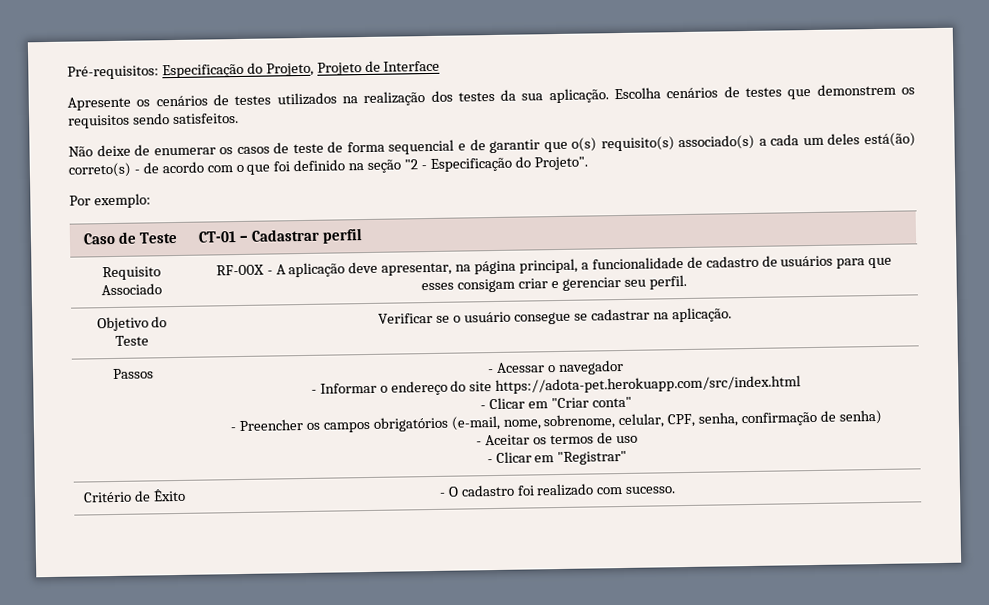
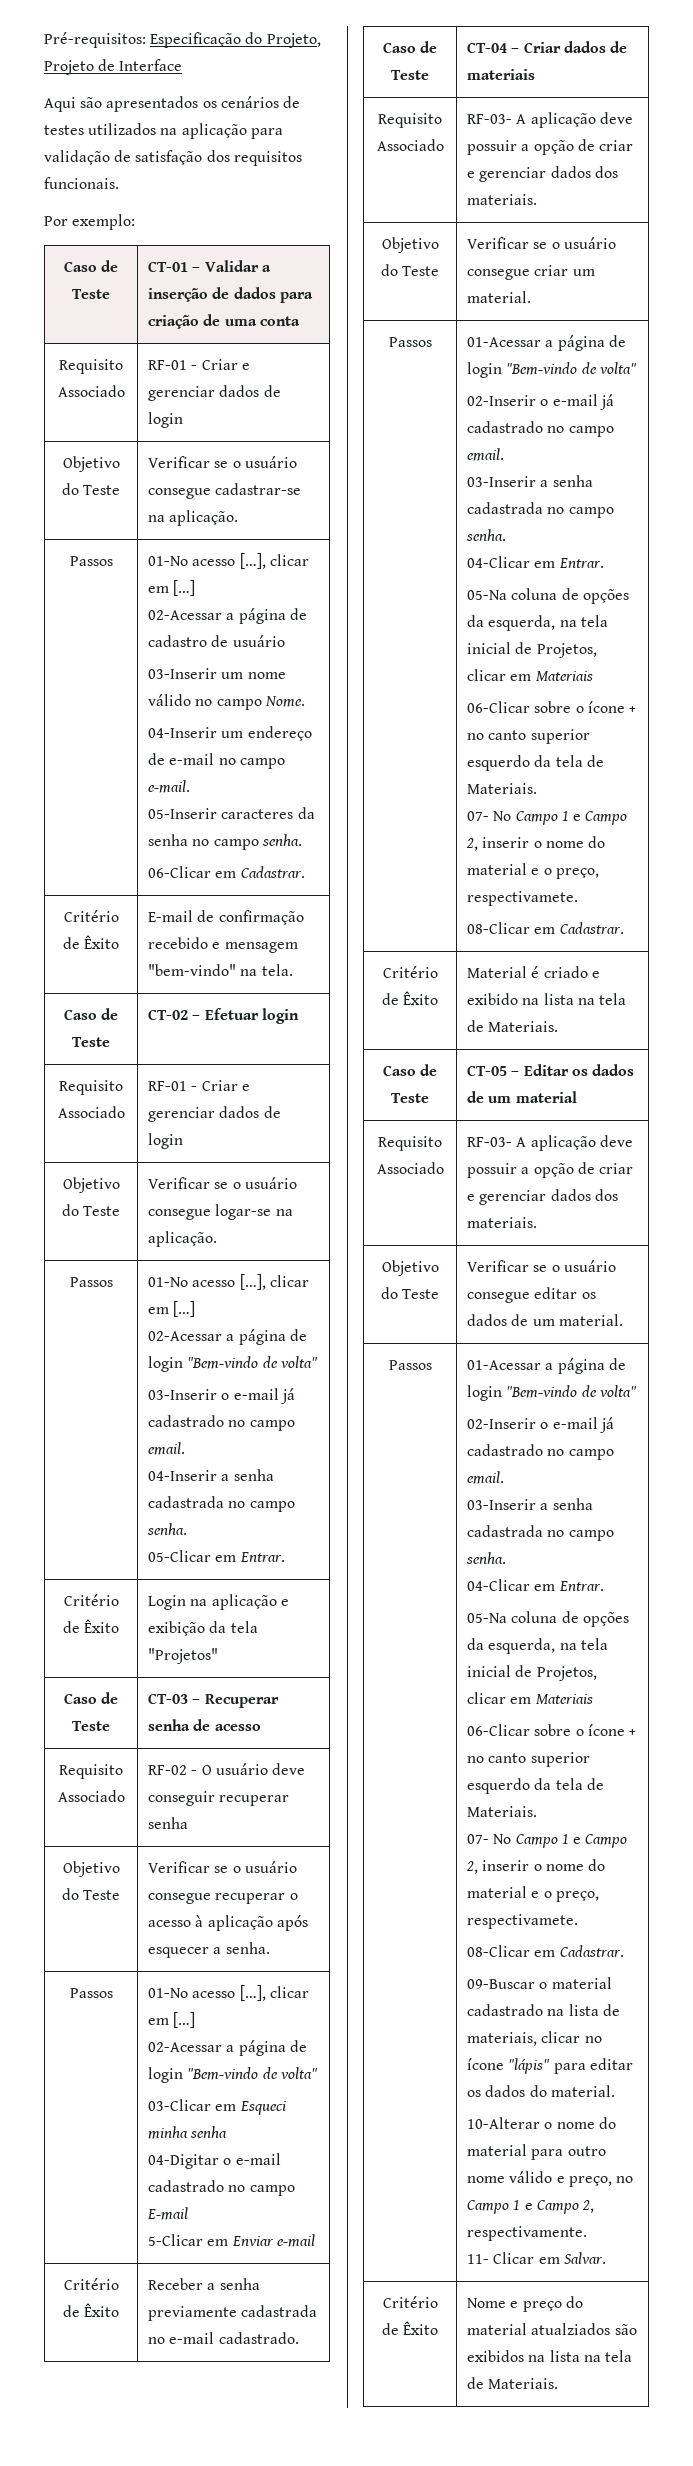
[67,96,131,111] Apresente -> [44,96,199,112] Aqui são apresentados
[363,83,915,107] [68,113,239,129] [68,132,916,157] [68,156,588,178] realização dos testes da sua aplicação. Escolha cenários de testes que demonstrem os requisitos sendo satisfeitos. // Não deixe de enumerar os casos de teste de forma sequencial e de garantir que o(s) requisito(s) associado(s) a cada um deles está(ão) correto(s) - de acordo com o que foi definido na seção "2 - Especificação do Projeto". -> [181,123,283,139] [44,150,302,166] [44,177,119,189] aplicação para validação de satisfação dos requisitos funcionais.
[250,228,363,244] [101,266,161,281] [100,283,162,296] [215,255,893,278] [421,274,687,293] [96,316,168,332] [115,335,149,346] [378,307,732,325] [111,368,154,380] [488,359,624,376] [310,375,802,396] [480,396,632,410] [230,409,882,433] [476,432,638,446] [486,450,628,466] [83,488,186,503] [438,483,677,497] Cadastrar perfil // Requisito Associado | RF-00X - A aplicação deve apresentar, na página principal, a funcionalidade de cadastro de usuários para que esses consigam criar e gerenciar seu perfil. // Objetivo do Teste | Verificar se o usuário consegue se cadastrar na aplicação. // Passos | - Acessar o navegador // - Informar o endereço do site https://adota-pet.herokuapp.com/src/index.html // - Clicar em "Criar conta" // - Preencher os campos obrigatórios (e-mail, nome, sobrenome, celular, CPF, senha, confirmação de senha) // - Aceitar os termos de uso // - Clicar em "Registrar" // Critério de Êxito | - O cadastro foi realizado com sucesso. -> [204,260,271,272] [148,287,313,303] [148,314,300,329] [59,359,123,374] [57,385,125,397] [148,359,250,370] [148,385,281,401] [148,412,184,428] [62,456,120,472] [61,483,121,495] [148,456,297,468] [148,483,302,499] [148,510,239,526] [69,556,113,566] [148,553,309,569] [148,580,196,596] [148,608,307,624] [148,635,285,647] [148,668,286,679] [148,694,305,710] [148,726,312,741] [148,753,285,769] [148,780,191,793] [148,807,315,819] [148,834,302,850] [148,866,305,878] [63,910,119,922] [62,935,120,949] [148,910,304,925] [148,937,298,953] [148,964,293,976] [63,1008,119,1020] [72,1037,110,1047] [148,1008,299,1024] [59,1080,123,1095] [57,1106,125,1118] [148,1080,250,1091] [148,1106,281,1122] [148,1133,184,1149] [62,1177,120,1193] [61,1204,121,1216] [148,1177,297,1189] [148,1204,293,1220] [148,1231,218,1247] [69,1277,113,1287] [148,1274,309,1290] [148,1301,196,1317] [148,1329,307,1345] [148,1356,318,1372] [148,1388,295,1404] [148,1415,295,1431] [148,1442,186,1455] [148,1469,274,1481] [148,1496,295,1512] [147,1523,188,1535] [148,1550,285,1562] [63,1594,119,1606] [62,1619,120,1633] [148,1594,289,1610] [148,1621,258,1636] [148,1648,219,1664] [63,1692,119,1704] [72,1721,110,1731] [148,1693,279,1708] [148,1719,261,1731] [59,1764,123,1779] [57,1790,125,1802] [148,1763,305,1775] [148,1791,290,1806] [148,1817,189,1829] [62,1861,120,1877] [61,1888,121,1900] [148,1861,297,1873] [148,1893,298,1904] [148,1915,308,1931] [148,1942,270,1958] [69,1988,113,1998] [148,1985,309,2001] [148,2012,196,2028] [148,2040,307,2056] [148,2067,318,2083] [148,2099,286,2115] [148,2126,228,2139] [148,2153,281,2169] [148,2180,295,2196] [147,2207,189,2220] [148,2234,315,2247] [63,2278,119,2290] [62,2303,120,2317] [148,2278,260,2290] [148,2305,318,2321] [148,2332,299,2344] [382,41,438,53] [391,70,429,80] [467,41,627,53] [467,69,536,80] [378,113,442,128] [376,139,444,151] [467,112,633,128] [467,139,633,155] [467,166,618,182] [467,194,538,205] [381,237,439,253] [380,264,440,276] [467,237,616,249] [467,265,595,280] [467,291,532,303] [388,337,432,347] [467,335,626,351] [467,362,637,378] [467,394,614,410] [467,421,614,437] [467,448,505,461] [467,475,593,487] [467,502,614,518] [466,529,507,541] [467,556,604,568] [467,588,629,604] [467,615,608,631] [467,642,597,658] [467,669,593,681] [467,701,636,713] [467,729,590,744] [467,755,604,771] [467,783,538,794] [467,811,628,825] [466,836,605,851] [467,863,599,879] [467,891,579,906] [467,922,624,934] [382,966,438,978] [381,991,439,1005] [467,966,600,978] [467,993,626,1005] [467,1020,559,1032] [382,1064,438,1076] [391,1093,429,1103] [467,1064,634,1076] [467,1091,577,1103] [378,1136,442,1151] [376,1162,444,1174] [467,1135,633,1151] [467,1162,633,1178] [467,1189,618,1205] [467,1217,538,1228] [381,1260,439,1276] [380,1287,440,1299] [467,1260,616,1272] [467,1287,596,1303] [467,1314,623,1326] [388,1360,432,1370] [467,1358,626,1374] [467,1385,637,1401] [467,1417,614,1433] [467,1444,614,1460] [467,1471,505,1484] [467,1498,593,1510] [467,1525,614,1541] [466,1552,507,1564] [467,1579,604,1591] [467,1611,629,1627] [467,1638,608,1654] [467,1665,597,1681] [467,1692,593,1704] [467,1724,636,1736] [467,1752,590,1767] [467,1778,604,1794] [467,1806,538,1817] [467,1834,628,1848] [466,1859,605,1874] [467,1886,599,1902] [467,1914,579,1929] [467,1945,624,1957] [467,1977,612,1989] [467,2004,620,2016] [467,2031,602,2046] [467,2058,633,2074] [467,2085,615,2097] [467,2117,616,2129] [467,2144,606,2160] [467,2171,633,2187] [467,2200,594,2214] [467,2226,588,2241] [467,2252,606,2264] [382,2296,438,2308] [381,2321,439,2335] [467,2296,583,2312] [467,2323,637,2335] [467,2350,632,2362] [467,2377,559,2389] Validar a inserção de dados para criação de uma conta // Requisito Associado | RF-01 - Criar e gerenciar dados de login // Objetivo do Teste | Verificar se o usuário consegue cadastrar-se na aplicação. // Passos | 01-No acesso […], clicar em […] // 02-Acessar a página de cadastro de usuário // 03-Inserir um nome válido no campo Nome. // 04-Inserir um endereço de e-mail no campo e-mail. // 05-Inserir caracteres da senha no campo senha. // 06-Clicar em Cadastrar. // Critério de Êxito | E-mail de confirmação recebido e mensagem "bem-vindo" na tela. // Caso de Teste | CT-02 – Efetuar login // Requisito Associado | RF-01 - Criar e gerenciar dados de login // Objetivo do Teste | Verificar se o usuário consegue logar-se na aplicação. // Passos | 01-No acesso […], clicar em […] // 02-Acessar a página de login "Bem-vindo de volta" // 03-Inserir o e-mail já cadastrado no campo email. // 04-Inserir a senha cadastrada no campo senha. // 05-Clicar em Entrar. // Critério de Êxito | Login na aplicação e exibição da tela "Projetos" // Caso de Teste | CT-03 – Recuperar senha de acesso // Requisito Associado | RF-02 - O usuário deve conseguir recuperar senha // Objetivo do Teste | Verificar se o usuário consegue recuperar o acesso à aplicação após esquecer a senha. // Passos | 01-No acesso […], clicar em […] // 02-Acessar a página de login "Bem-vindo de volta" // 03-Clicar em Esqueci minha senha // 04-Digitar o e-mail cadastrado no campo E-mail // 5-Clicar em Enviar e-mail // Critério de Êxito | Receber a senha previamente cadastrada no e-mail cadastrado. // Caso de Teste | CT-04 – Criar dados de materiais // Requisito Associado | RF-03- A aplicação deve possuir a opção de criar e gerenciar dados dos materiais. // Objetivo do Teste | Verificar se o usuário consegue criar um material. // Passos | 01-Acessar a página de login "Bem-vindo de volta" // 02-Inserir o e-mail já cadastrado no campo email. // 03-Inserir a senha cadastrada no campo senha. // 04-Clicar em Entrar. // 05-Na coluna de opções da esquerda, na tela inicial de Projetos, clicar em Materiais // 06-Clicar sobre o ícone + no canto superior esquerdo da tela de Materiais. // 07- No Campo 1 e Campo 2, inserir o nome do material e o preço, respectivamete. // 08-Clicar em Cadastrar. // Critério de Êxito | Material é criado e exibido na lista na tela de Materiais. // Caso de Teste | CT-05 – Editar os dados de um material // Requisito Associado | RF-03- A aplicação deve possuir a opção de criar e gerenciar dados dos materiais. // Objetivo do Teste | Verificar se o usuário consegue editar os dados de um material. // Passos | 01-Acessar a página de login "Bem-vindo de volta" // 02-Inserir o e-mail já cadastrado no campo email. // 03-Inserir a senha cadastrada no campo senha. // 04-Clicar em Entrar. // 05-Na coluna de opções da esquerda, na tela inicial de Projetos, clicar em Materiais // 06-Clicar sobre o ícone + no canto superior esquerdo da tela de Materiais. // 07- No Campo 1 e Campo 2, inserir o nome do material e o preço, respectivamete. // 08-Clicar em Cadastrar. // 09-Buscar o material cadastrado na lista de materiais, clicar no ícone "lápis" para editar os dados do material. // 10-Alterar o nome do material para outro nome válido e preço, no Campo 1 e Campo 2, respectivamente. // 11- Clicar em Salvar. // Critério de Êxito | Nome e preço do material atualziados são exibidos na lista na tela de Materiais.

